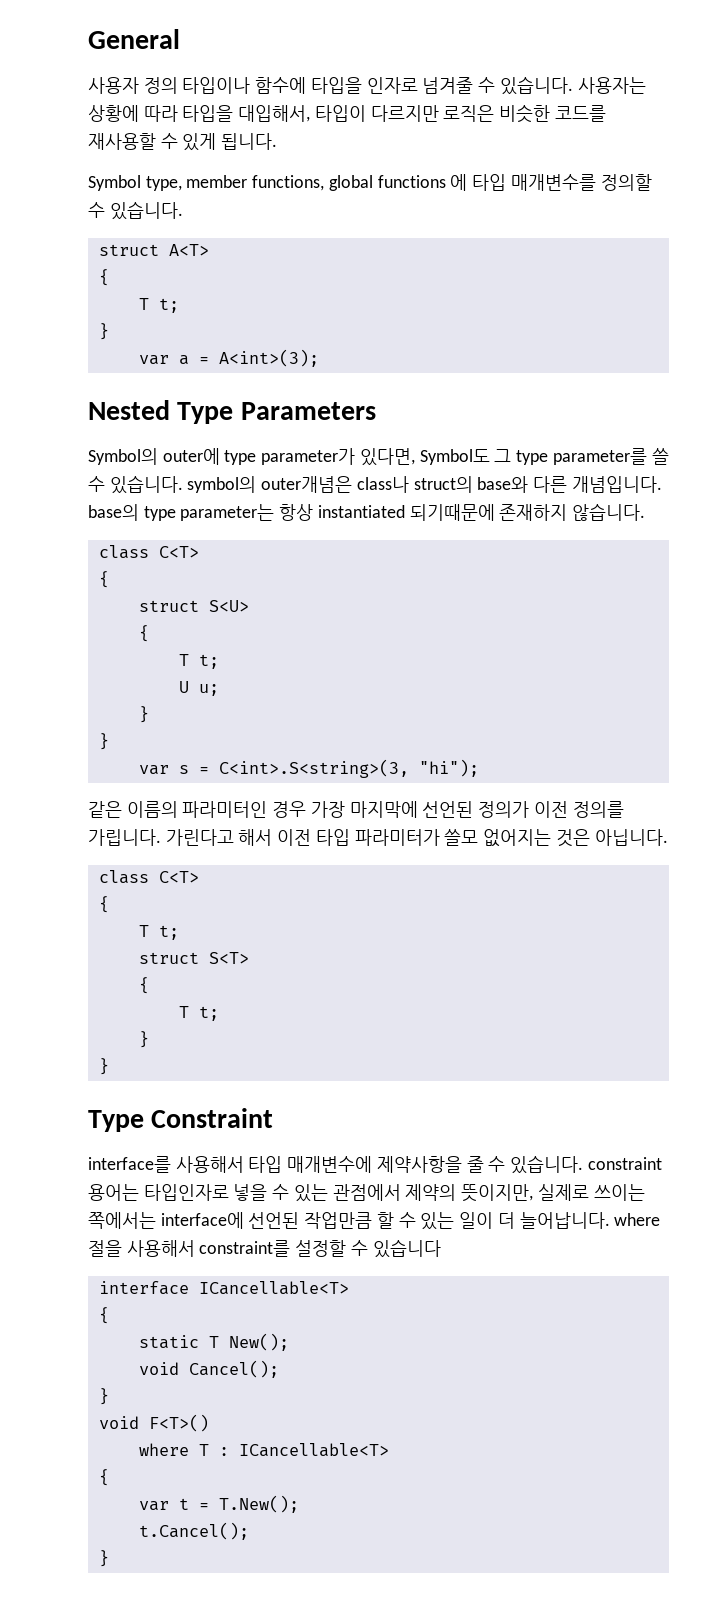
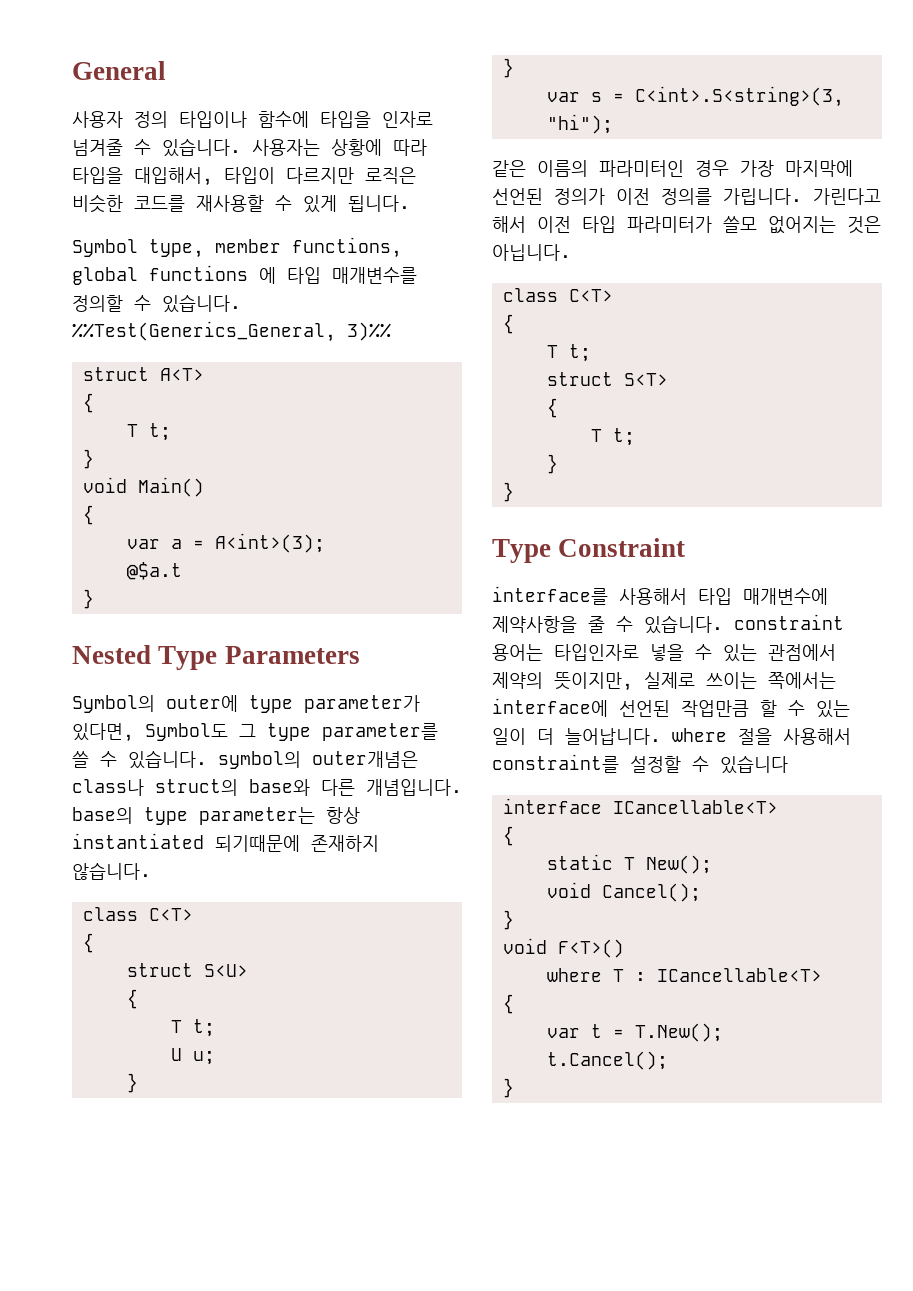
(183, 210) none -> [72,321,391,342] %%Test(Generics_General, 3)%%
(109, 331) none -> [82,477,204,497] [82,505,94,525] // void Main() // {
(319, 358) none -> [126,562,182,580] [82,589,94,609] // @$a.t // }

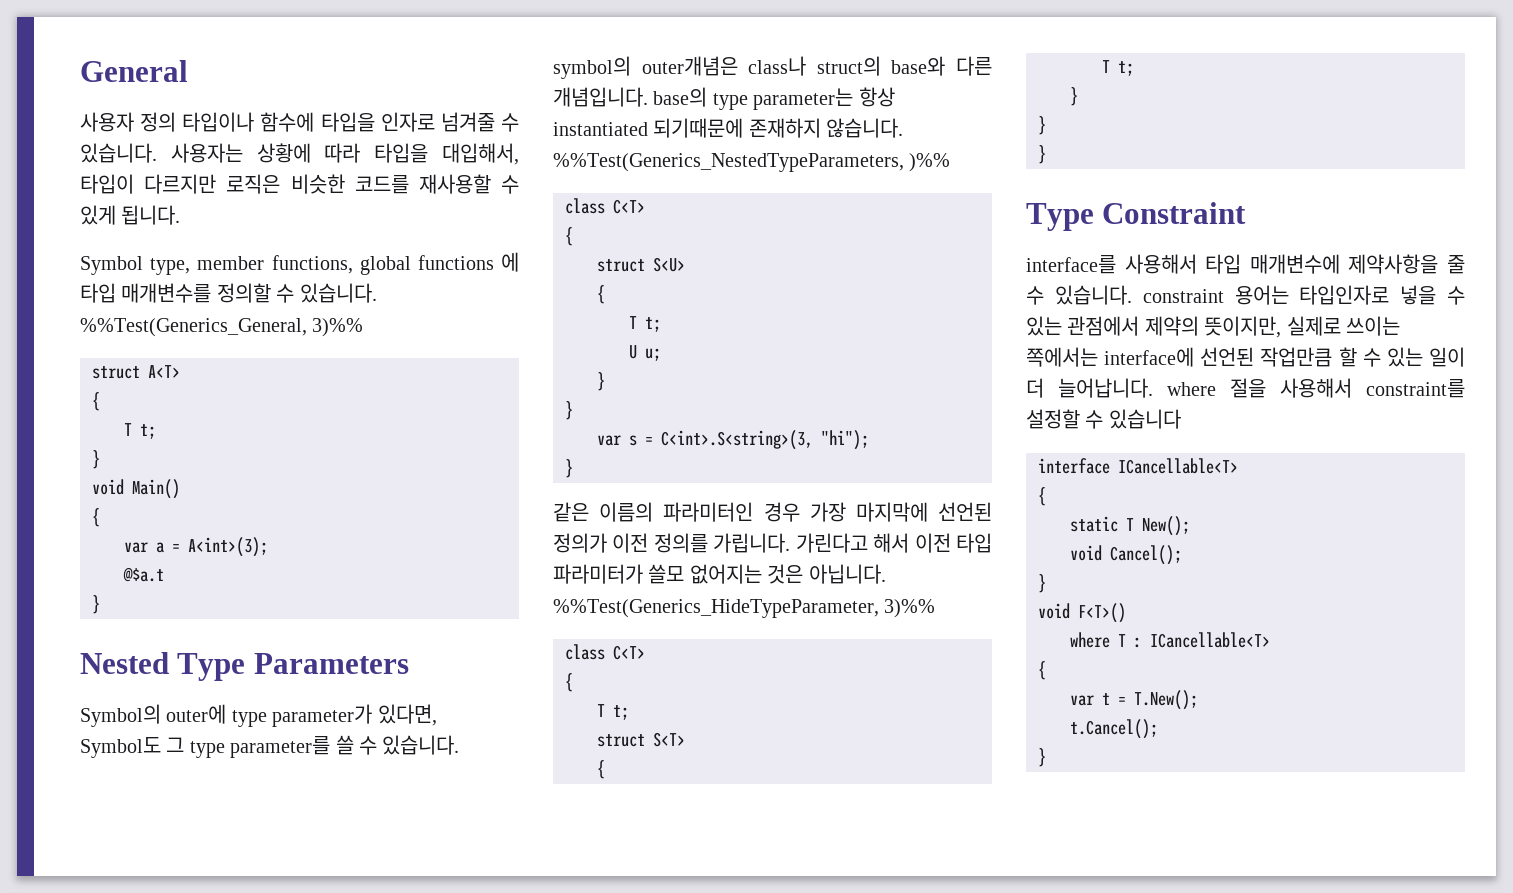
(151, 871) none -> [553,153,951,172] %%Test(Generics_NestedTypeParameters, )%%
(613, 124) none -> [565,459,573,478] // }
(571, 252) none -> [553,599,936,618] %%Test(Generics_HideTypeParameter, 3)%%
(514, 492) none -> [1038,145,1046,164] // }

